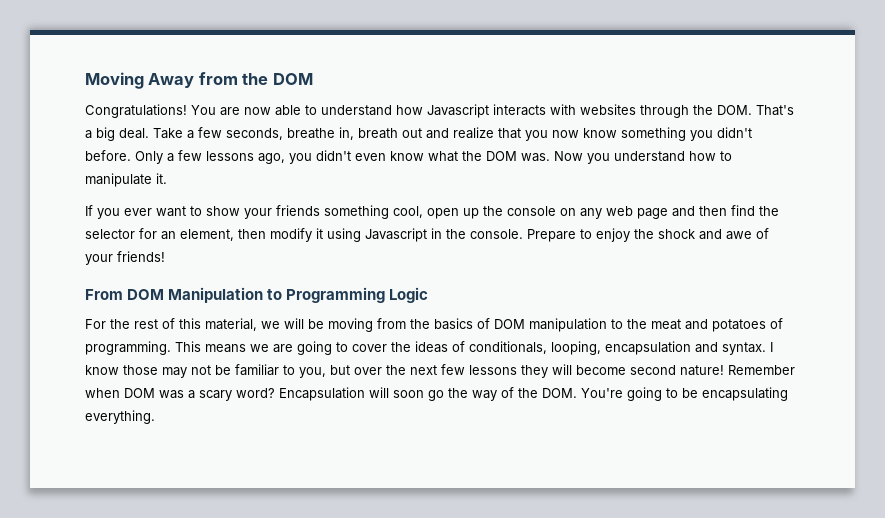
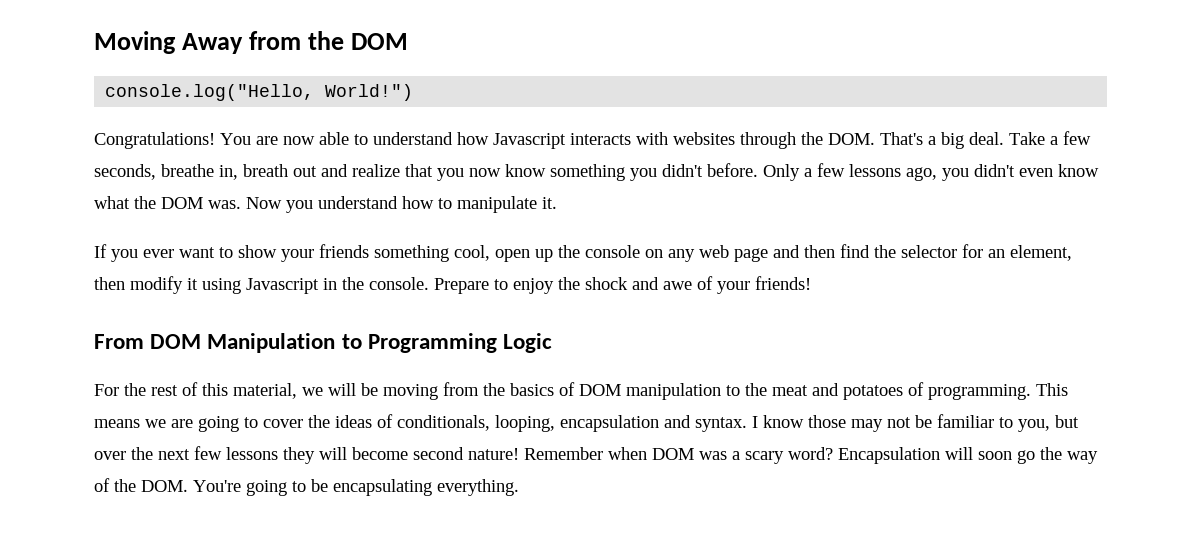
(313, 79) none -> [105,84,414,101] // console.log("Hello, World!")

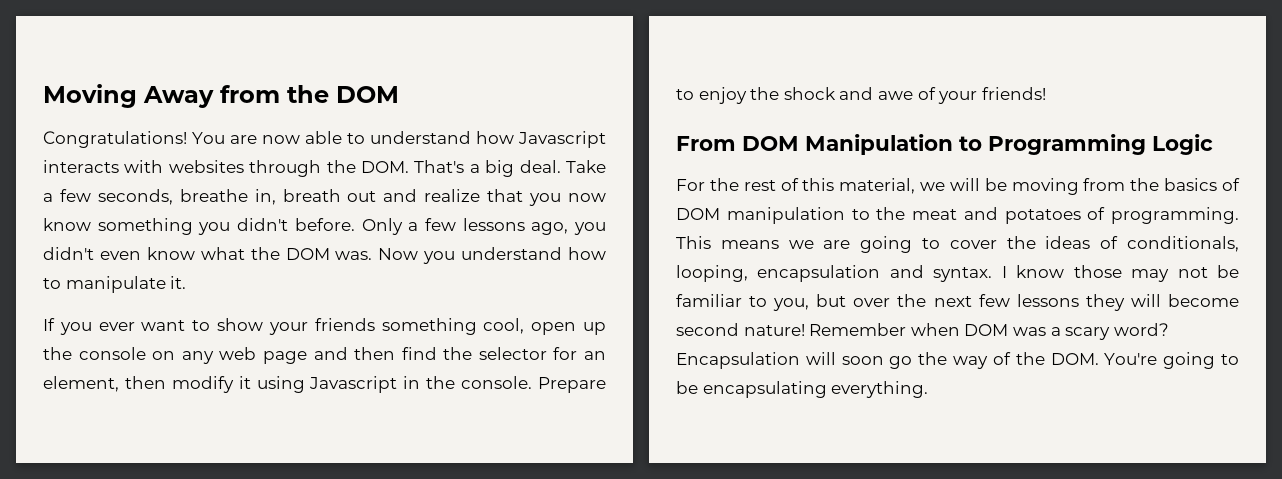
[105,84,414,101] // console.log("Hello, World!") -> (399, 94) none

